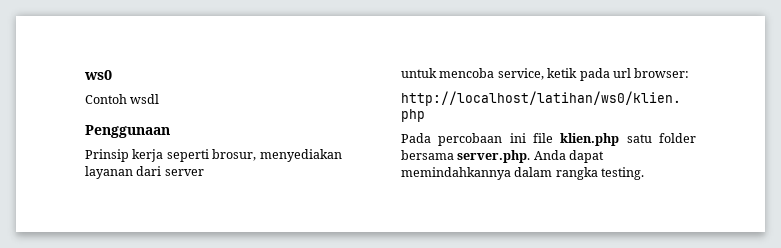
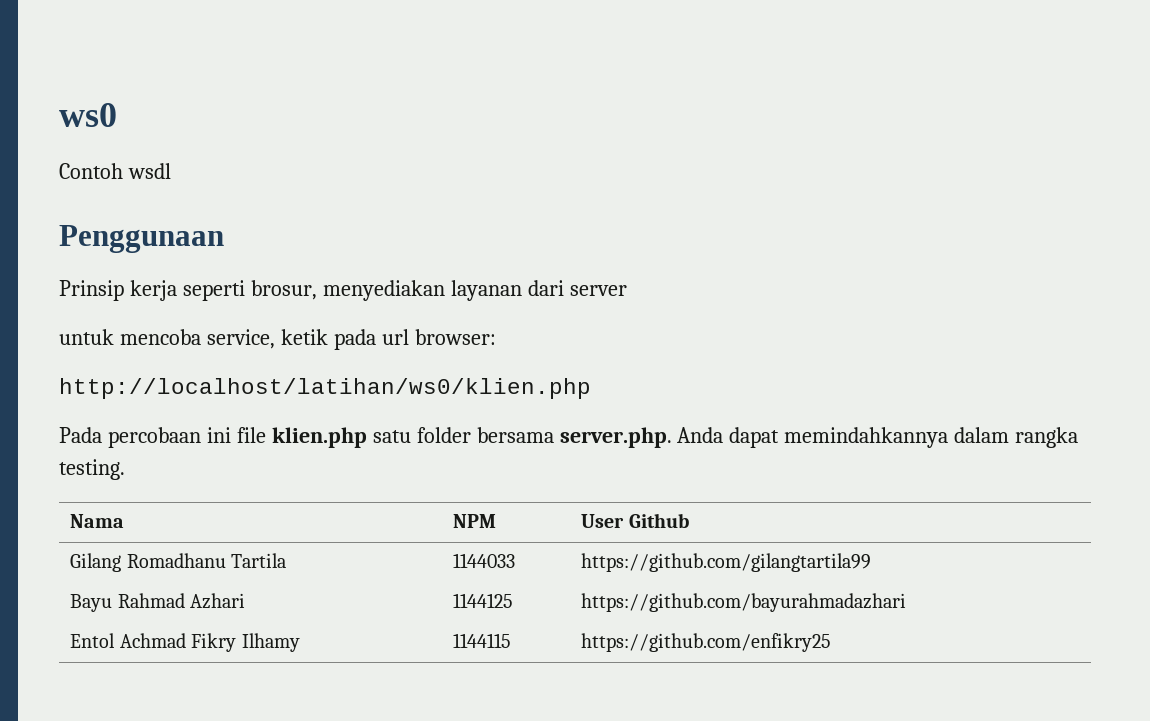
(645, 173) none -> [70,514,125,528] [453,514,497,528] [581,513,689,528] [70,553,287,572] [453,553,516,568] [581,553,872,572] [70,593,246,612] [453,593,514,608] [581,593,907,612] [70,633,300,652] [453,633,512,648] [581,633,832,652] // Nama | NPM | User Github // Gilang Romadhanu Tartila | 1144033 | https://github.com/gilangtartila99 // Bayu Rahmad Azhari | 1144125 | https://github.com/bayurahmadazhari // Entol Achmad Fikry Ilhamy | 1144115 | https://github.com/enfikry25

